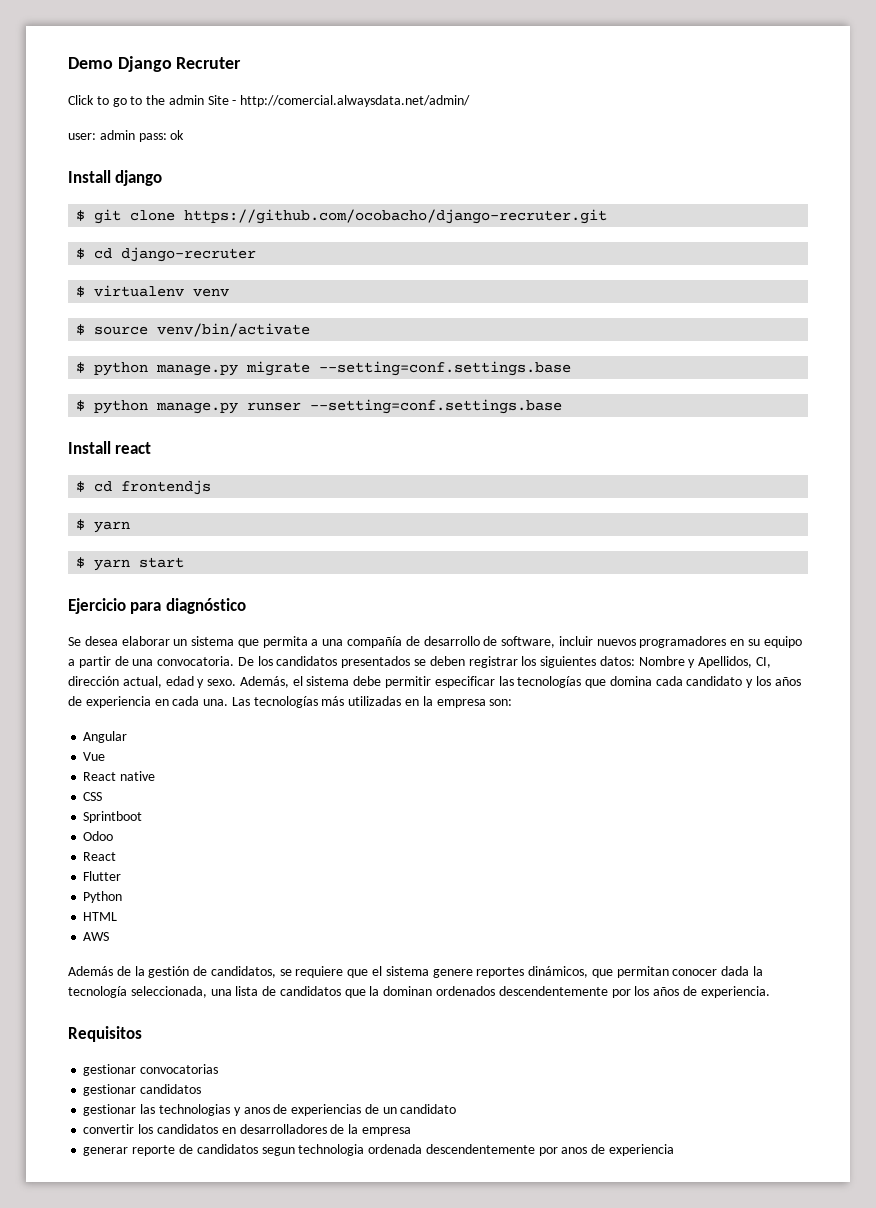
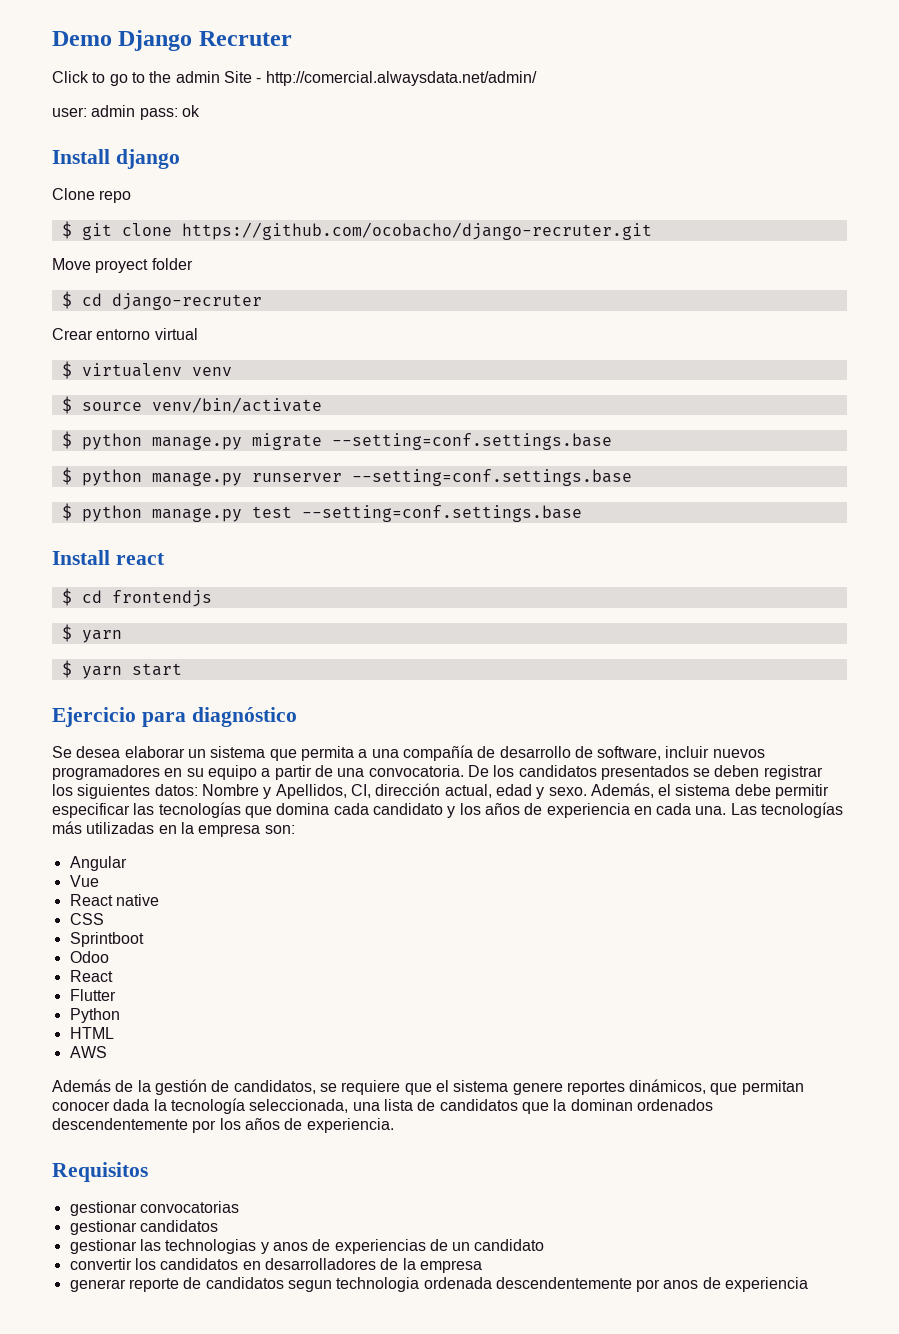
(163, 178) none -> [52,188,132,203] // Clone repo
(608, 216) none -> [52,258,193,273] // Move proyect folder
(257, 254) none -> [52,328,198,340] // Crear entorno virtual
[247,402,302,411] runser -> [251,469,632,486] [61,503,292,522] runserver --setting=conf.settings.base // $ python manage.py test

